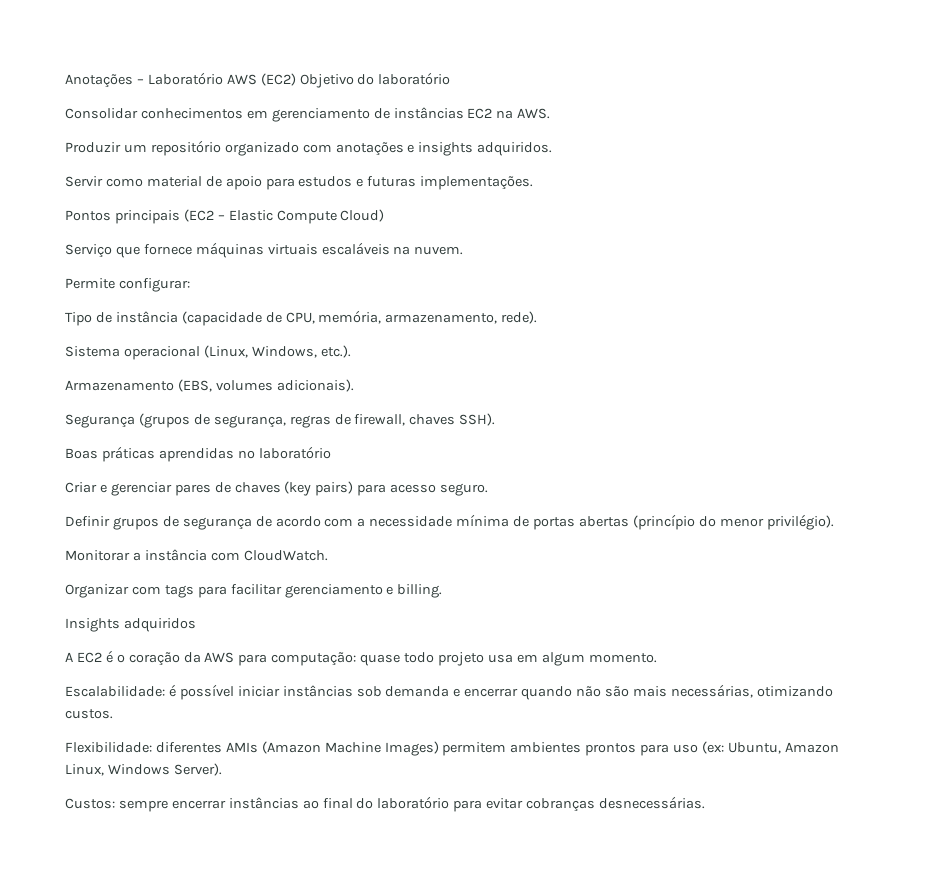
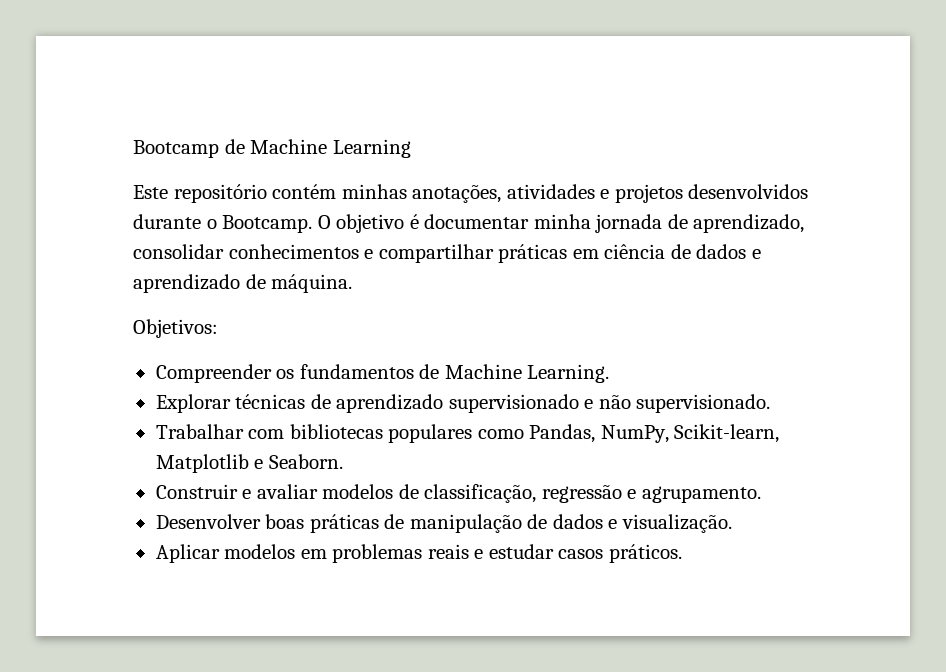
[65,72,451,88] [65,107,551,122] [65,140,553,156] [65,176,534,190] [65,209,385,224] [65,242,464,258] [65,278,190,292] [65,310,538,326] [65,345,351,360] [65,379,354,392] [65,413,496,428] [65,446,331,462] [65,481,489,496] [65,514,834,530] [65,549,328,561] [65,584,443,598] [65,618,196,632] [65,650,657,666] [65,684,833,700] [65,709,113,719] [65,741,839,756] [65,763,222,776] [65,796,706,812] Anotações – Laboratório AWS (EC2) Objetivo do laboratório // Consolidar conhecimentos em gerenciamento de instâncias EC2 na AWS. // Produzir um repositório organizado com anotações e insights adquiridos. // Servir como material de apoio para estudos e futuras implementações. // Pontos principais (EC2 – Elastic Compute Cloud) // Serviço que fornece máquinas virtuais escaláveis na nuvem. // Permite configurar: // Tipo de instância (capacidade de CPU, memória, armazenamento, rede). // Sistema operacional (Linux, Windows, etc.). // Armazenamento (EBS, volumes adicionais). // Segurança (grupos de segurança, regras de firewall, chaves SSH). // Boas práticas aprendidas no laboratório // Criar e gerenciar pares de chaves (key pairs) para acesso seguro. // Definir grupos de segurança de acordo com a necessidade mínima de portas abertas (princípio do menor privilégio). // Monitorar a instância com CloudWatch. // Organizar com tags para facilitar gerenciamento e billing. // Insights adquiridos // A EC2 é o coração da AWS para computação: quase todo projeto usa em algum momento. // Escalabilidade: é possível iniciar instâncias sob demanda e encerrar quando não são mais necessárias, otimizando custos. // Flexibilidade: diferentes AMIs (Amazon Machine Images) permitem ambientes prontos para uso (ex: Ubuntu, Amazon Linux, Windows Server). // Custos: sempre encerrar instâncias ao final do laboratório para evitar cobranças desnecessárias. -> [133,139,411,158] [133,184,809,203] [133,214,805,233] [133,244,761,263] [133,274,353,293] [133,319,218,338] [155,364,610,383] [155,394,771,413] [155,424,780,443] [155,454,343,473] [155,484,761,503] [155,514,732,533] [155,544,682,563] Bootcamp de Machine Learning // Este repositório contém minhas anotações, atividades e projetos desenvolvidos durante o Bootcamp. O objetivo é documentar minha jornada de aprendizado, consolidar conhecimentos e compartilhar práticas em ciência de dados e aprendizado de máquina. // Objetivos: // Compreender os fundamentos de Machine Learning. // Explorar técnicas de aprendizado supervisionado e não supervisionado. // Trabalhar com bibliotecas populares como Pandas, NumPy, Scikit-learn, Matplotlib e Seaborn. // Construir e avaliar modelos de classificação, regressão e agrupamento. // Desenvolver boas práticas de manipulação de dados e visualização. // Aplicar modelos em problemas reais e estudar casos práticos.

